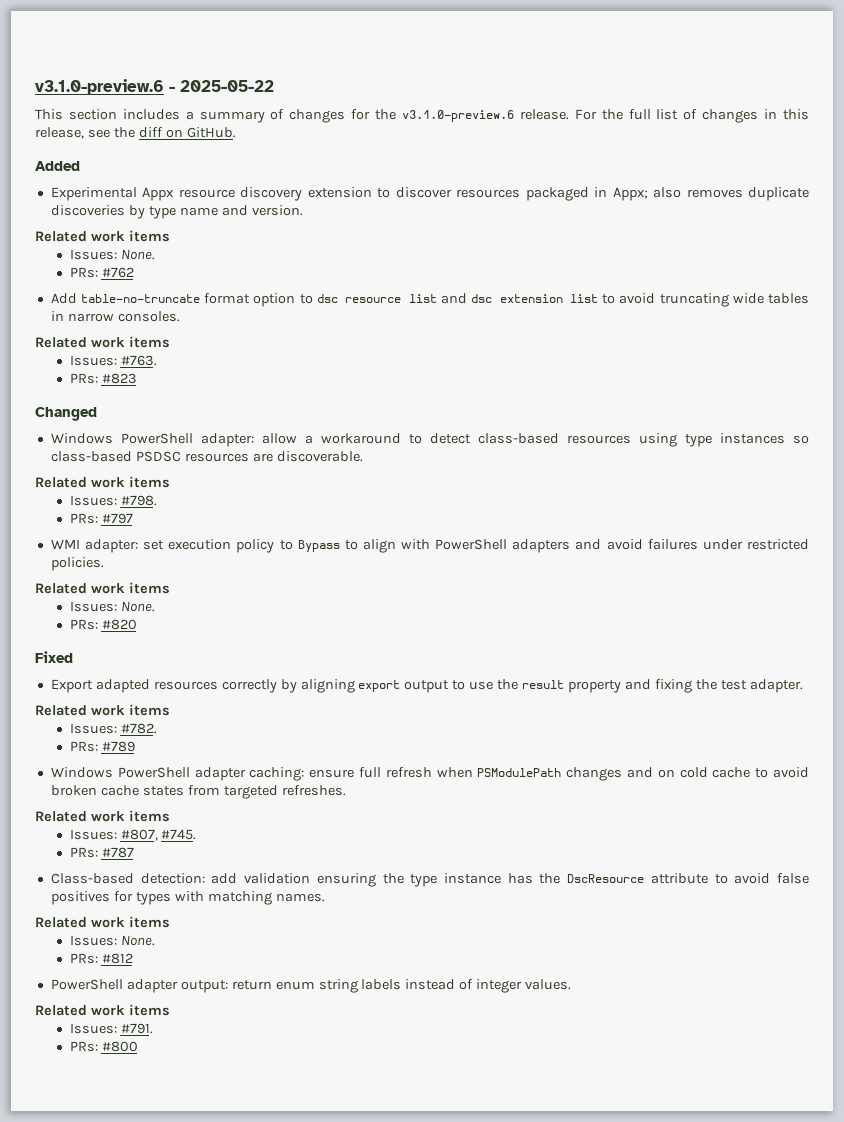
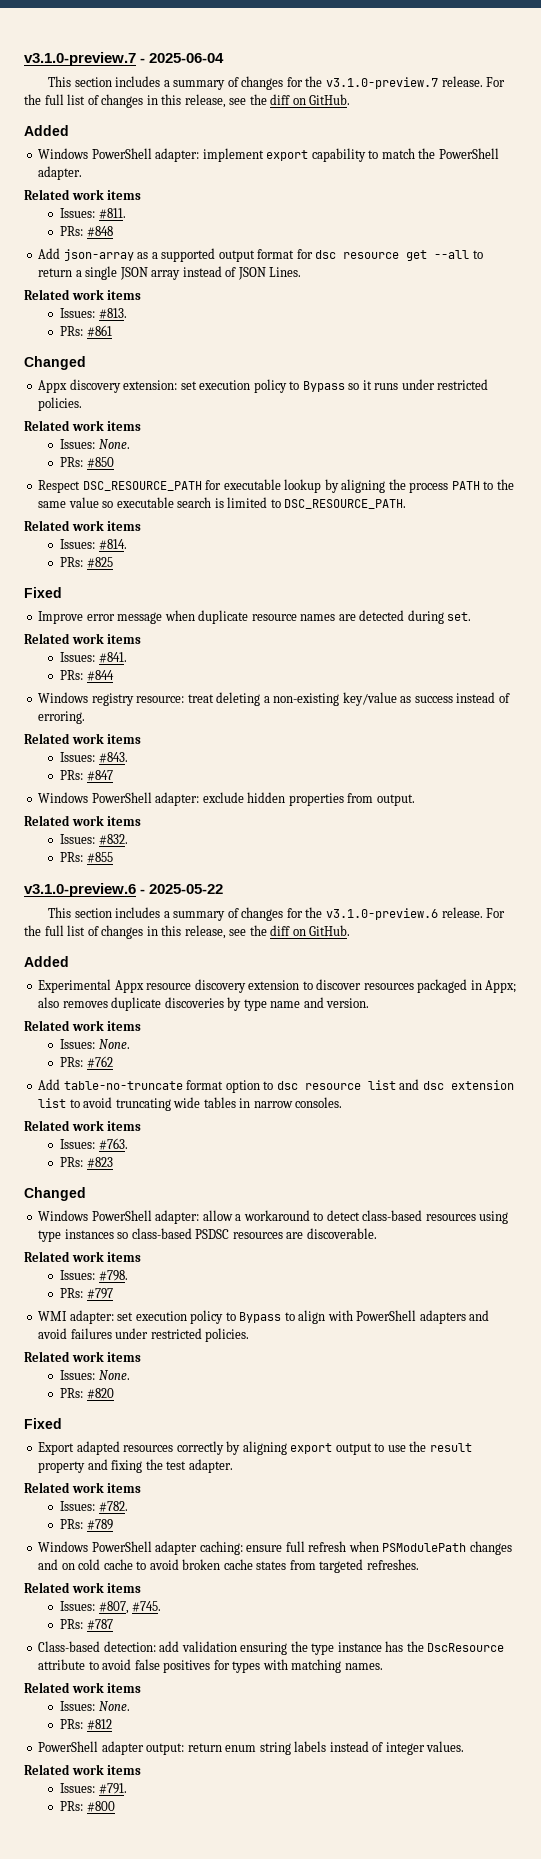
(35, 87) none -> [24,52,225,66] [48,76,506,90] [24,94,351,108] [24,125,69,136] [38,148,499,162] [38,166,83,180] [24,189,142,200] [60,208,126,219] [60,226,113,237] [38,248,483,262] [38,266,302,280] [24,289,142,300] [60,308,127,319] [60,325,112,337] [24,356,86,370] [38,379,489,393] [38,397,83,411] [24,420,142,431] [60,439,130,449] [60,457,114,468] [38,479,514,493] [38,497,407,509] [24,520,142,531] [60,539,127,550] [60,557,113,568] [24,587,62,598] [38,610,472,624] [24,633,142,644] [60,652,127,663] [60,670,114,681] [38,692,510,706] [38,711,86,724] [24,733,142,744] [60,752,128,763] [60,770,113,781] [38,792,415,806] [24,815,142,826] [60,834,128,845] [60,852,113,863] v3.1.0-preview.7 - 2025-06-04 // This section includes a summary of changes for the v3.1.0-preview.7 release. For the full list of changes in this release, see the diff on GitHub. // Added // Windows PowerShell adapter: implement export capability to match the PowerShell adapter. // Related work items // Issues: #811. // PRs: #848 // Add json-array as a supported output format for dsc resource get --all to return a single JSON array instead of JSON Lines. // Related work items // Issues: #813. // PRs: #861 // Changed // Appx discovery extension: set execution policy to Bypass so it runs under restricted policies. // Related work items // Issues: None. // PRs: #850 // Respect DSC_RESOURCE_PATH for executable lookup by aligning the process PATH to the same value so executable search is limited to DSC_RESOURCE_PATH. // Related work items // Issues: #814. // PRs: #825 // Fixed // Improve error message when duplicate resource names are detected during set. // Related work items // Issues: #841. // PRs: #844 // Windows registry resource: treat deleting a non-existing key/value as success instead of erroring. // Related work items // Issues: #843. // PRs: #847 // Windows PowerShell adapter: exclude hidden properties from output. // Related work items // Issues: #832. // PRs: #855 //

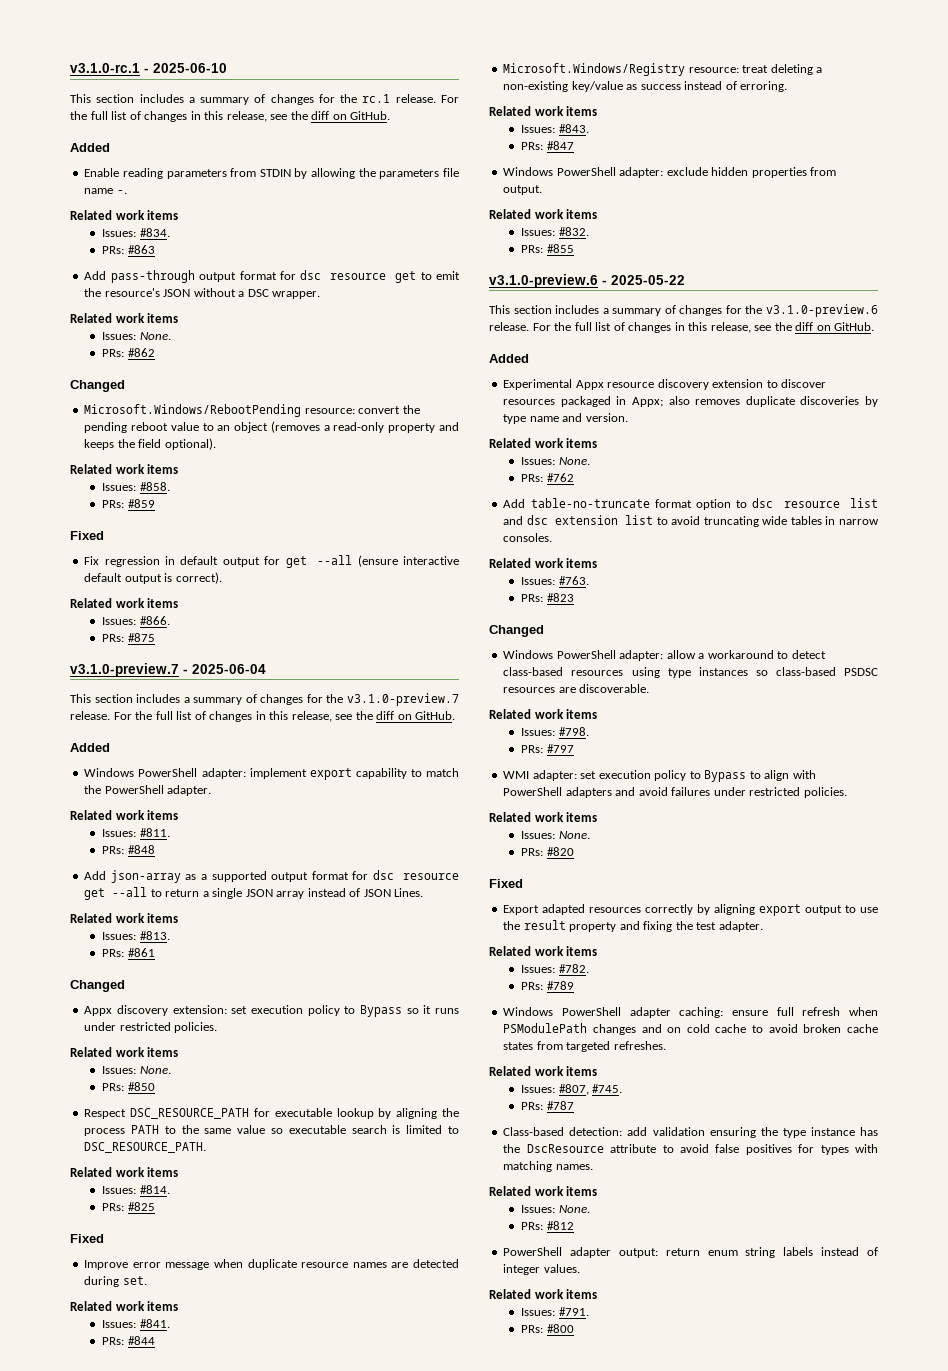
(24, 59) none -> [70,63,227,73] [70,94,459,105] [70,111,391,122] [70,143,110,152] [84,168,459,179] [84,188,127,194] [70,210,179,220] [102,228,170,237] [102,245,155,254] [84,270,460,283] [84,288,321,299] [70,313,179,323] [102,332,171,340] [102,348,155,357] [70,380,125,392] [84,404,420,417] [84,421,459,433] [84,438,216,450] [70,464,179,474] [102,482,170,491] [102,499,155,508] [70,531,104,540] [84,555,459,568] [84,572,222,584] [70,598,179,608] [102,616,170,625] [102,633,155,642] v3.1.0-rc.1 - 2025-06-10 // This section includes a summary of changes for the rc.1 release. For the full list of changes in this release, see the diff on GitHub. // Added // Enable reading parameters from STDIN by allowing the parameters file name -. // Related work items // Issues: #834. // PRs: #863 // Add pass-through output format for dsc resource get to emit the resource's JSON without a DSC wrapper. // Related work items // Issues: None. // PRs: #862 // Changed // Microsoft.Windows/RebootPending resource: convert the pending reboot value to an object (removes a read-only property and keeps the field optional). // Related work items // Issues: #858. // PRs: #859 // Fixed // Fix regression in default output for get --all (ensure interactive default output is correct). // Related work items // Issues: #866. // PRs: #875 //
[38,692,134,706] Windows registry -> [503,63,686,76] Microsoft.Windows/Registry

